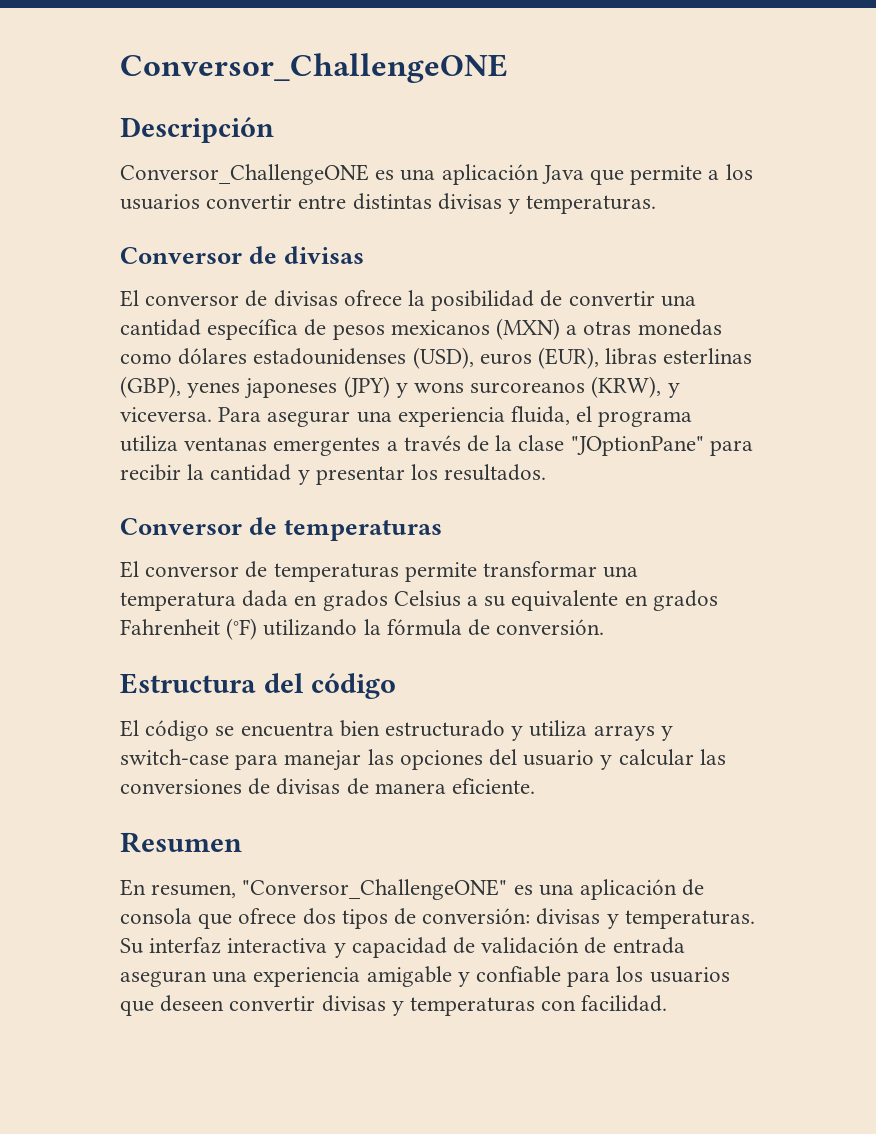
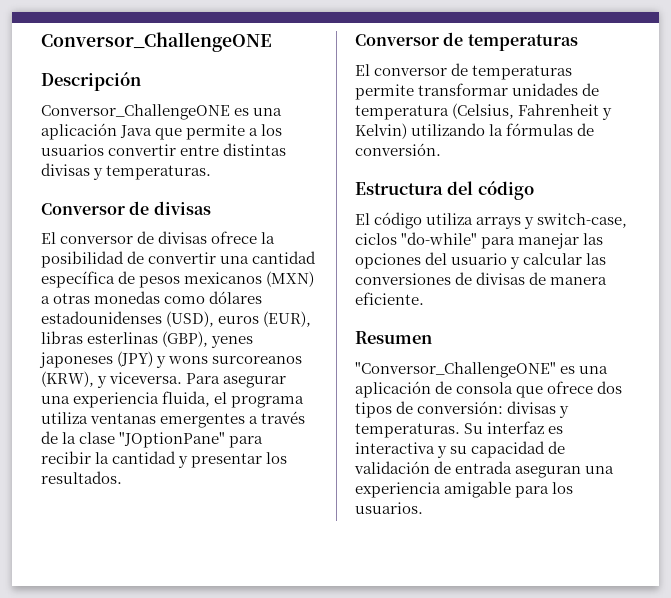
[603,566,639,578] [120,590,718,611] [120,618,258,640] una temperatura dada en grados Celsius a su equivalente en grados Fahrenheit (°F) -> [512,83,600,96] [355,103,613,120] [355,123,407,139] unidades de temperatura (Celsius, Fahrenheit y Kelvin)
[386,619,462,636] fórmula -> [506,123,574,136] fórmulas
[215,720,673,741] [120,749,229,765] se encuentra bien estructurado y utiliza arrays y switch-case -> [426,213,628,229] [355,232,478,245] utiliza arrays y switch-case, ciclos "do-while"
[120,879,237,898] En resumen, -> (432, 337) none
(222, 945) none -> [548,426,564,434] es
(346, 950) none -> [450,446,468,454] su
[457,966,730,987] [120,995,668,1016] y confiable para los usuarios que deseen convertir divisas y temperaturas con facilidad. -> [515,482,574,498] [355,502,423,514] para los usuarios.

